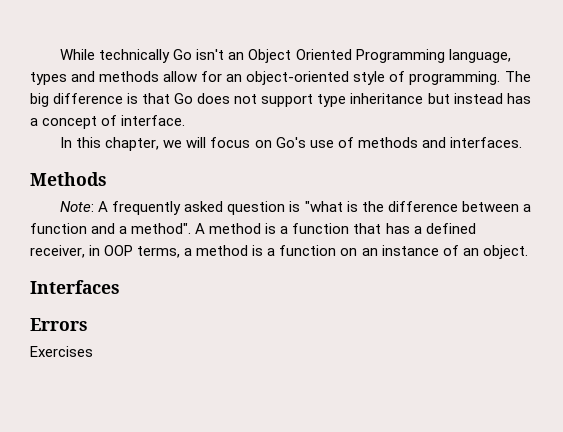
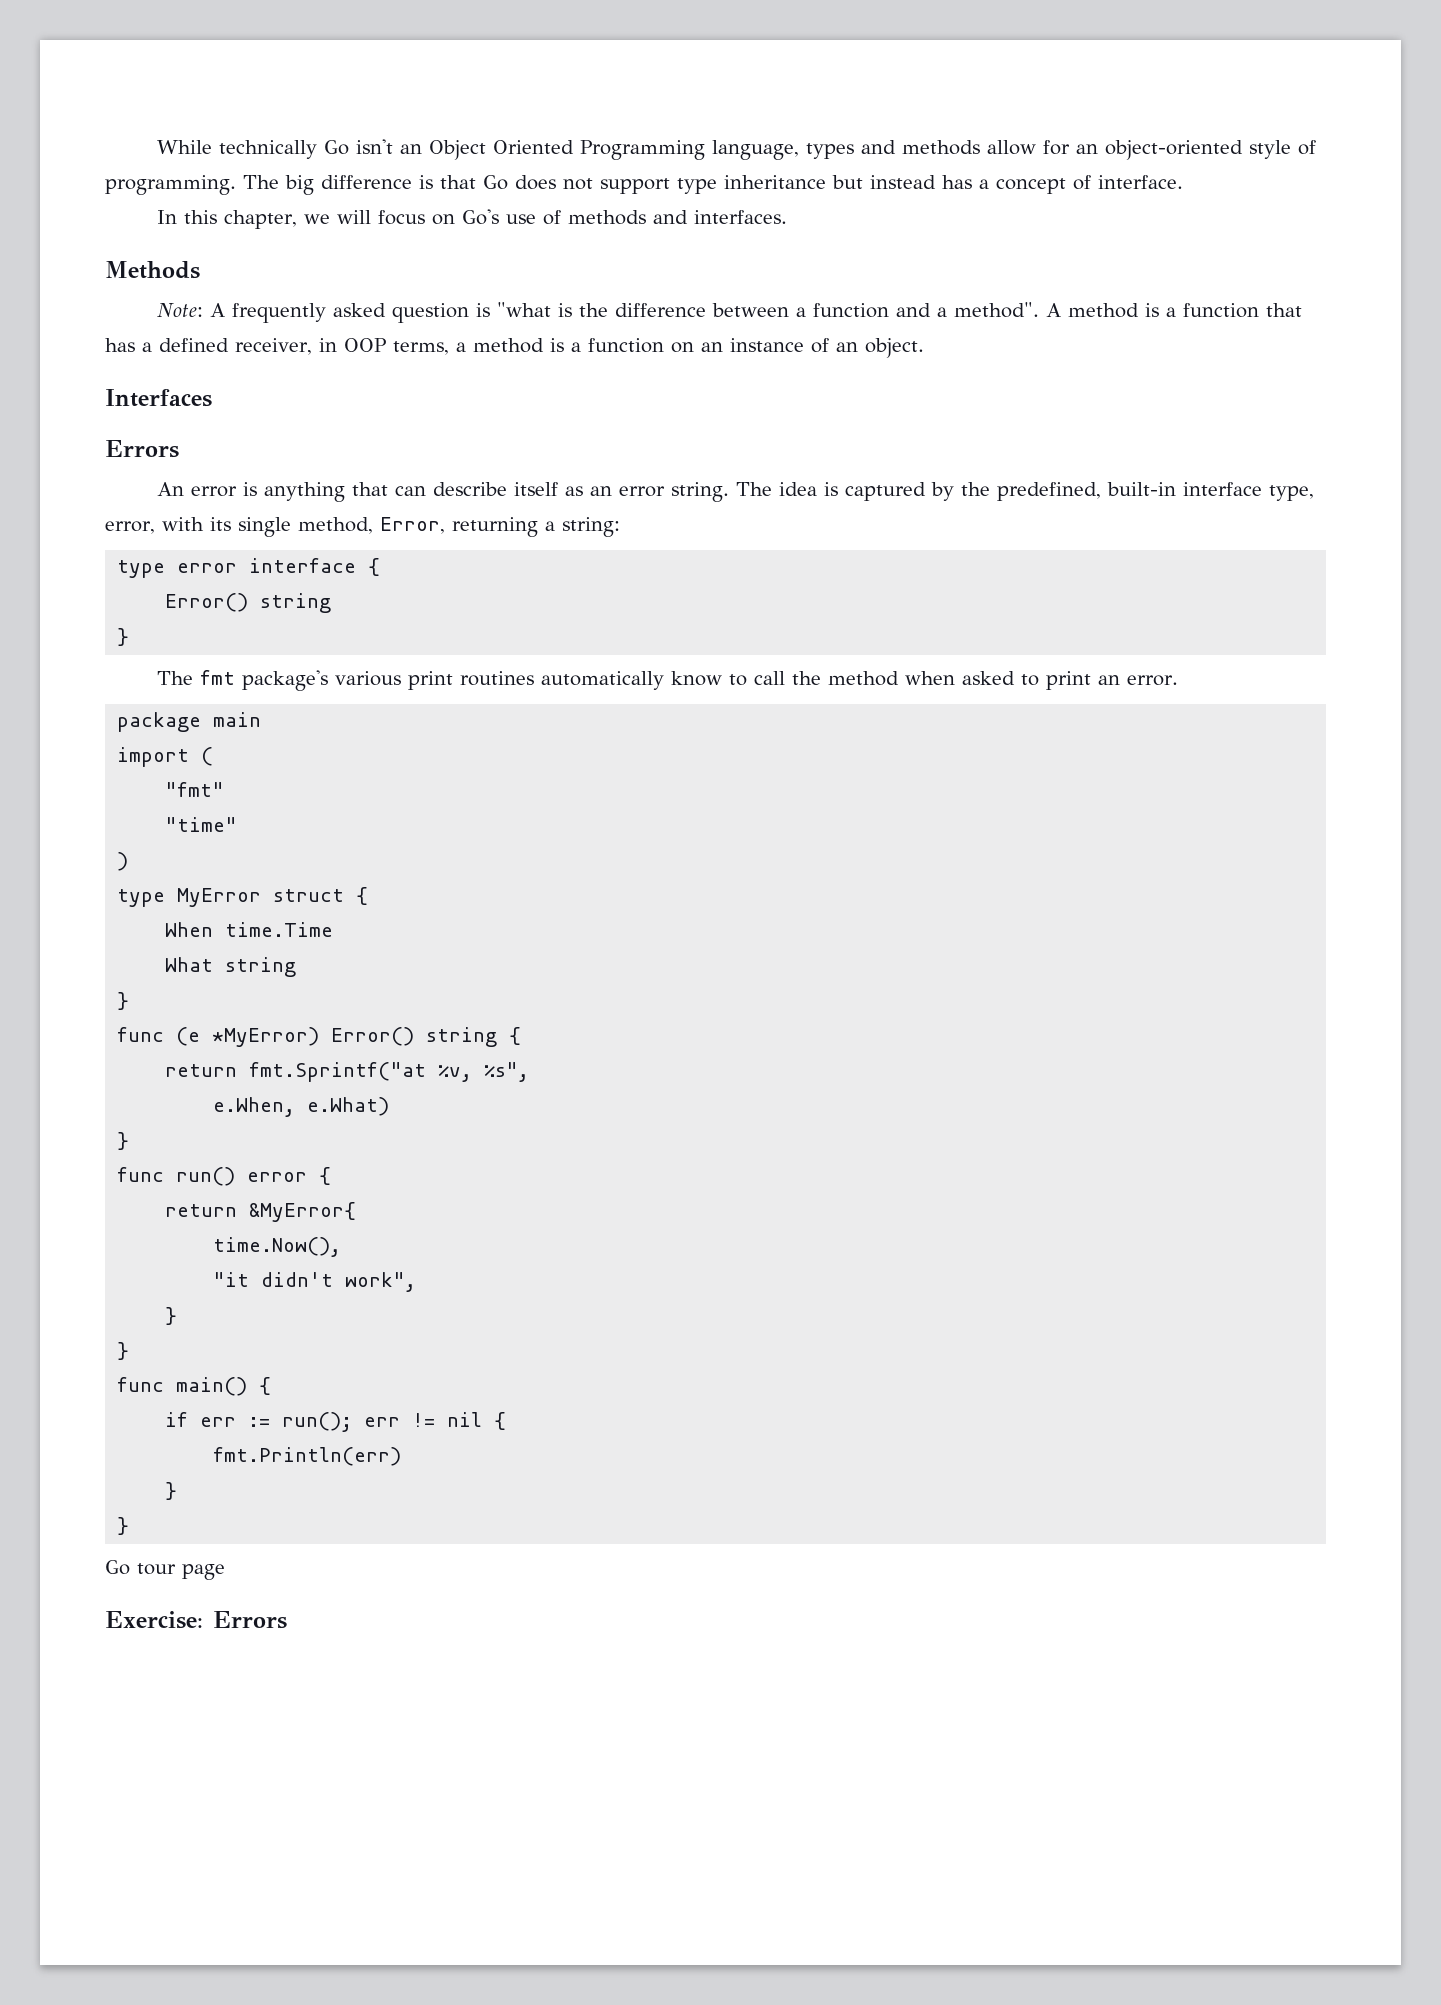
[30,346,93,357] Exercises -> [157,482,1315,502] [105,517,620,537] [117,558,381,578] [165,593,332,613] [117,628,130,646] [157,670,1179,691] [117,712,262,732] [117,747,214,767] [165,782,225,797] [165,817,238,832] [117,852,129,871] [117,887,369,907] [165,922,334,937] [165,957,297,977] [117,992,130,1010] [117,1027,522,1047] [165,1062,530,1082] [213,1097,390,1117] [117,1132,130,1150] [117,1167,332,1186] [165,1202,357,1222] [213,1237,342,1257] [213,1272,417,1292] [165,1307,178,1325] [117,1342,130,1360] [117,1377,272,1396] [165,1412,507,1432] [213,1447,402,1466] [165,1482,178,1500] [117,1517,130,1535] [105,1560,225,1580] [105,1611,287,1629] An error is anything that can describe itself as an error string. The idea is captured by the predefined, built-in interface type, error, with its single method, Error, returning a string: // type error interface { // Error() string // } // The fmt package's various print routines automatically know to call the method when asked to print an error. // package main // import ( // "fmt" // "time" // ) // type MyError struct { // When time.Time // What string // } // func (e *MyError) Error() string { // return fmt.Sprintf("at %v, %s", // e.When, e.What) // } // func run() error { // return &MyError{ // time.Now(), // "it didn't work", // } // } // func main() { // if err := run(); err != nil { // fmt.Println(err) // } // } // Go tour page // Exercise: Errors

